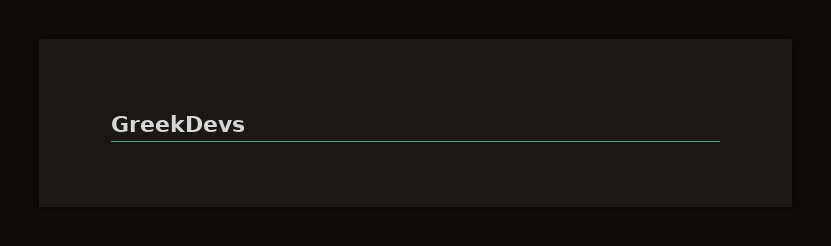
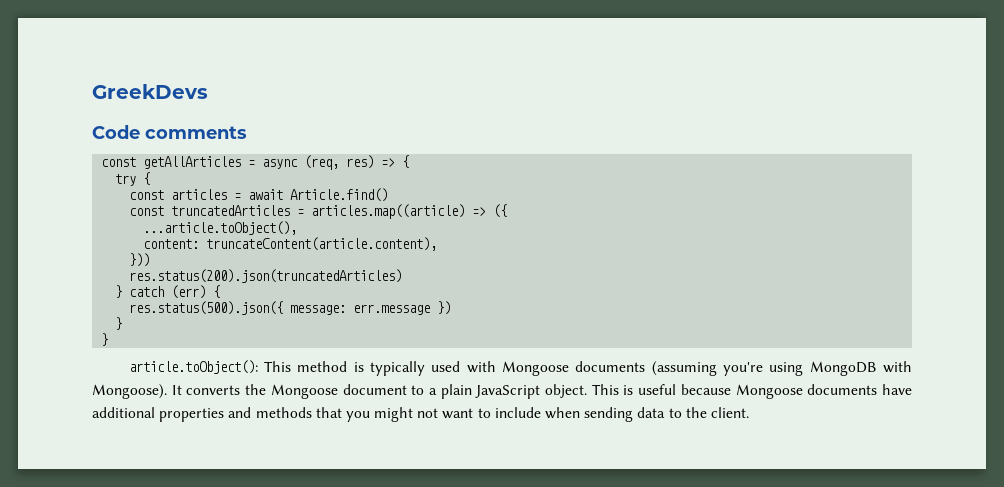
(245, 123) none -> [92,125,247,139] [101,155,410,170] [115,172,151,186] [129,188,389,202] [129,204,508,219] [143,221,298,235] [143,237,438,251] [129,253,151,267] [129,269,403,283] [115,285,221,299] [129,301,452,315] [115,317,123,330] [101,333,109,346] [128,360,913,376] [92,384,913,399] [92,407,749,422] // Code comments // const getAllArticles = async (req, res) => { // try { // const articles = await Article.find() // const truncatedArticles = articles.map((article) => ({ // ...article.toObject(), // content: truncateContent(article.content), // })) // res.status(200).json(truncatedArticles) // } catch (err) { // res.status(500).json({ message: err.message }) // } // } // article.toObject(): This method is typically used with Mongoose documents (assuming you're using MongoDB with Mongoose). It converts the Mongoose document to a plain JavaScript object. This is useful because Mongoose documents have additional properties and methods that you might not want to include when sending data to the client.

